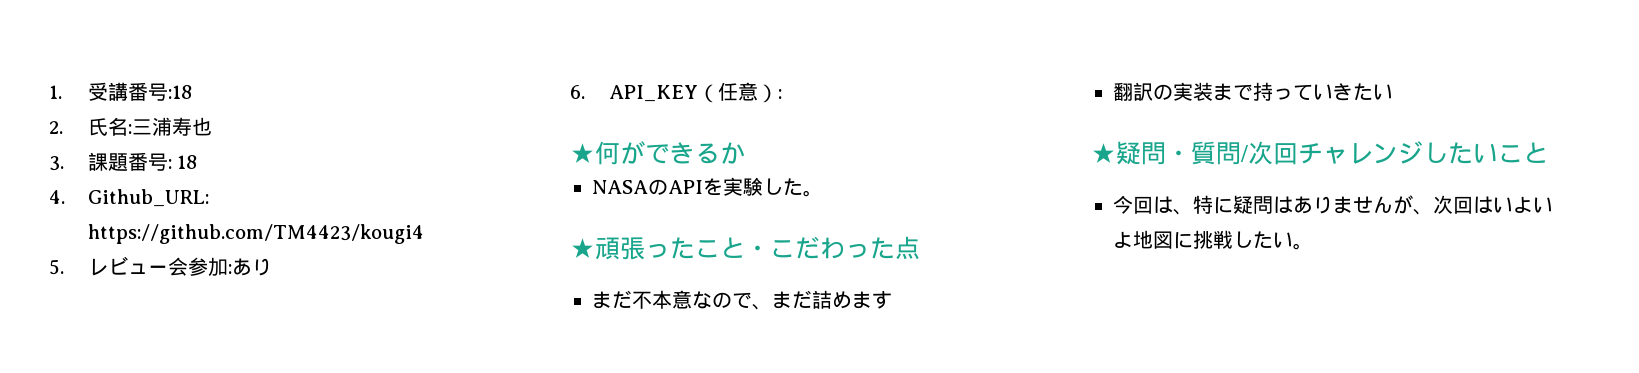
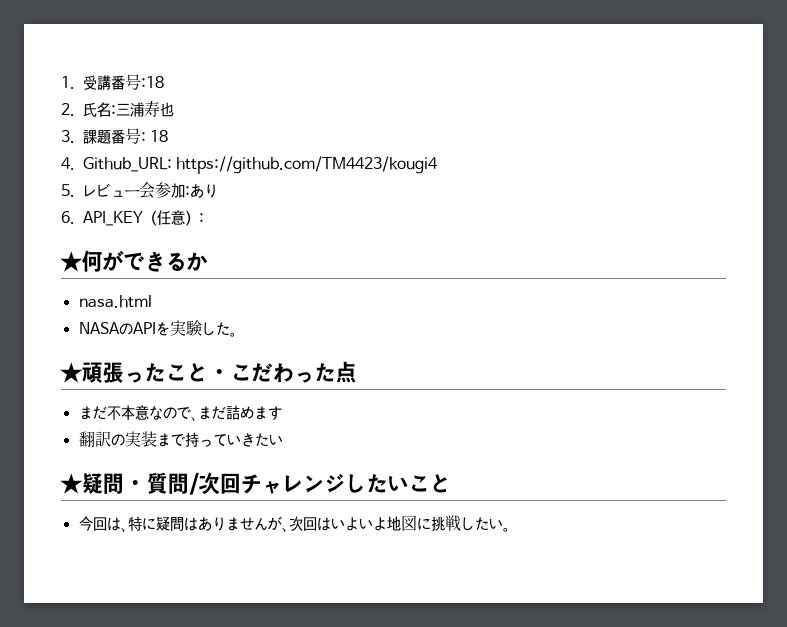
(745, 153) none -> [78,295,152,308] // nasa.html

